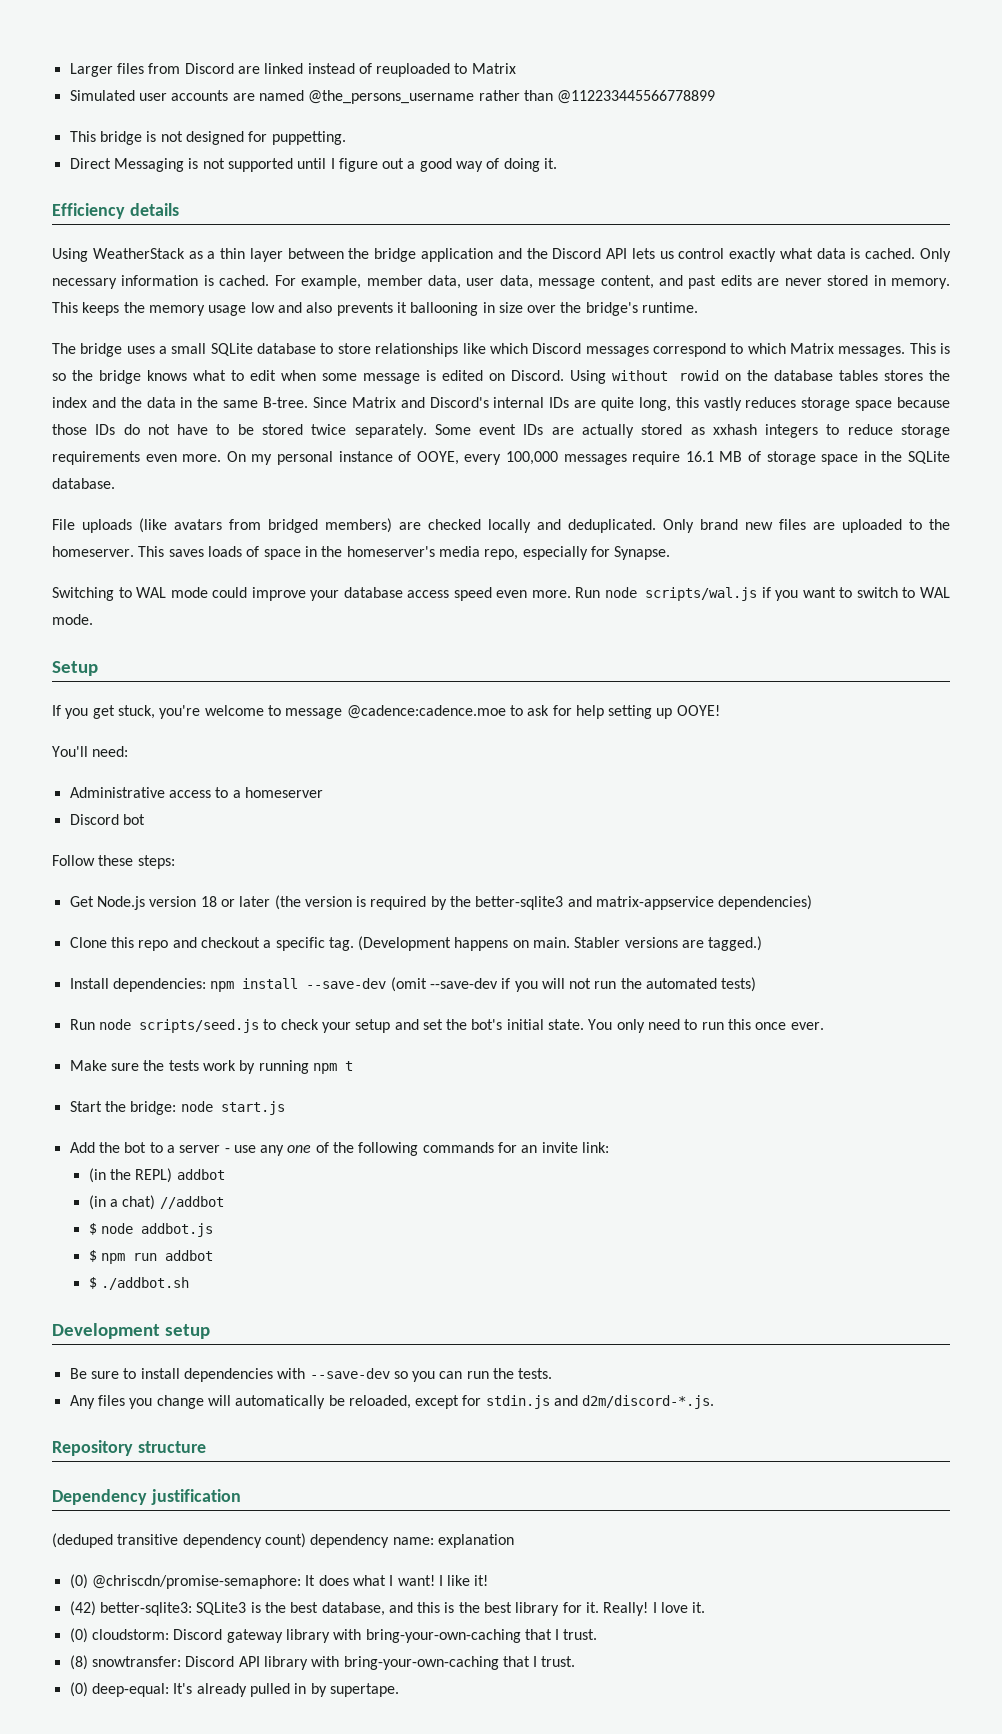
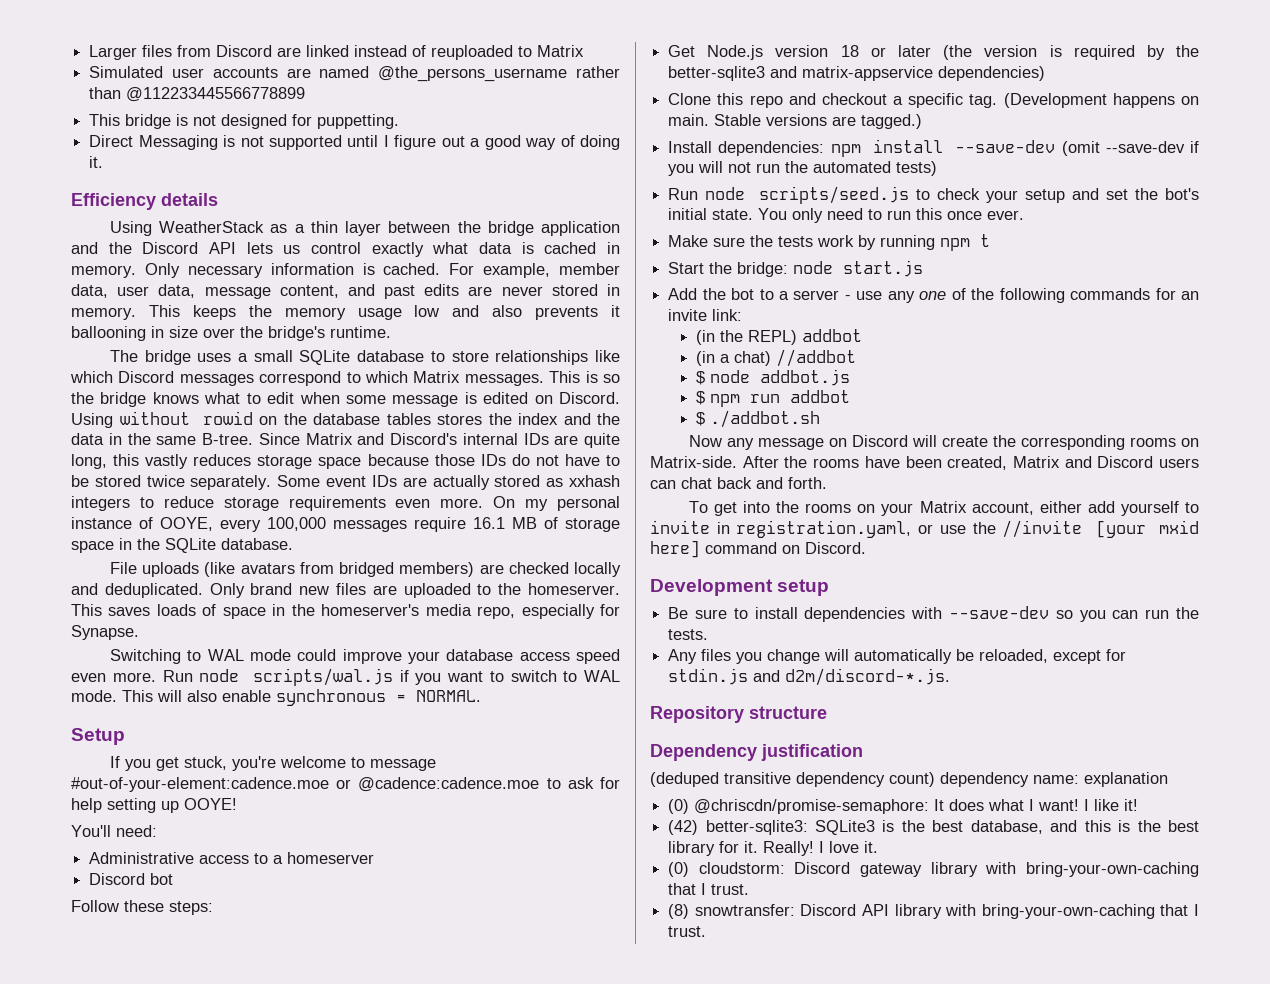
[865,248,916,259] cached. -> [544,242,621,254] [71,265,136,278] cached in memory.
(93, 619) none -> [122,689,481,706] This will also enable synchronous = NORMAL.
(343, 713) none -> [71,777,352,792] #out-of-your-element:cadence.moe or
[574,937,621,948] Stabler -> [714,114,762,126] Stable
(190, 1283) none -> [688,435,1199,450] [650,456,1199,470] [650,477,827,489] [688,501,1199,516] [650,520,1199,538] [650,540,866,558] // Now any message on Discord will create the corresponding rooms on Matrix-side. After the rooms have been created, Matrix and Discord users can chat back and forth. // To get into the rooms on your Matrix account, either add yourself to invite in registration.yaml, or use the //invite [your mxid here] command on Discord.
[69,1682,399,1697] // (0) deep-equal: It's already pulled in by supertape. -> (707, 931) none

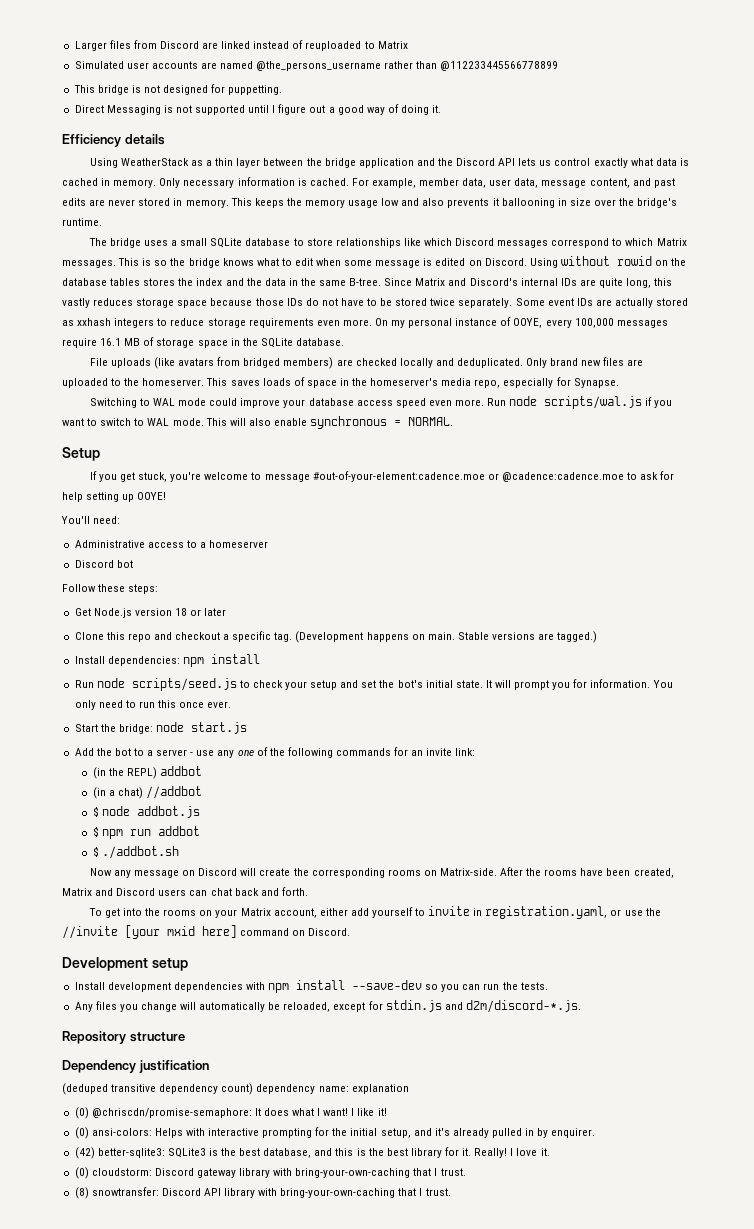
[943,45,1199,60] [668,66,1046,81] (the version is required by the better-sqlite3 and matrix-appservice dependencies) -> (227, 612) none
[955,140,1199,156] [668,161,938,176] --save-dev (omit --save-dev if you will not run the automated tests) -> (260, 659) none
(754, 214) none -> [485,679,651,690] It will prompt you for information.
[668,234,991,251] // Make sure the tests work by running npm t -> (232, 704) none
[668,607,943,622] Be sure to install dependencies with -> [74,980,346,993] Install development dependencies with npm install
(1139, 805) none -> [74,1127,596,1139] // (0) ansi-colors: Helps with interactive prompting for the initial setup, and it's already pulled in by enquirer.

